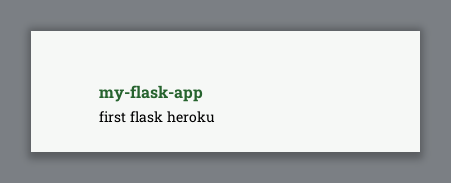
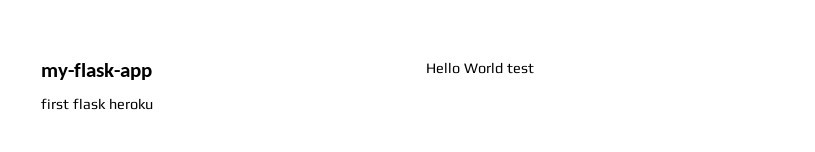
(215, 117) none -> [426,62,534,74] // Hello World test

